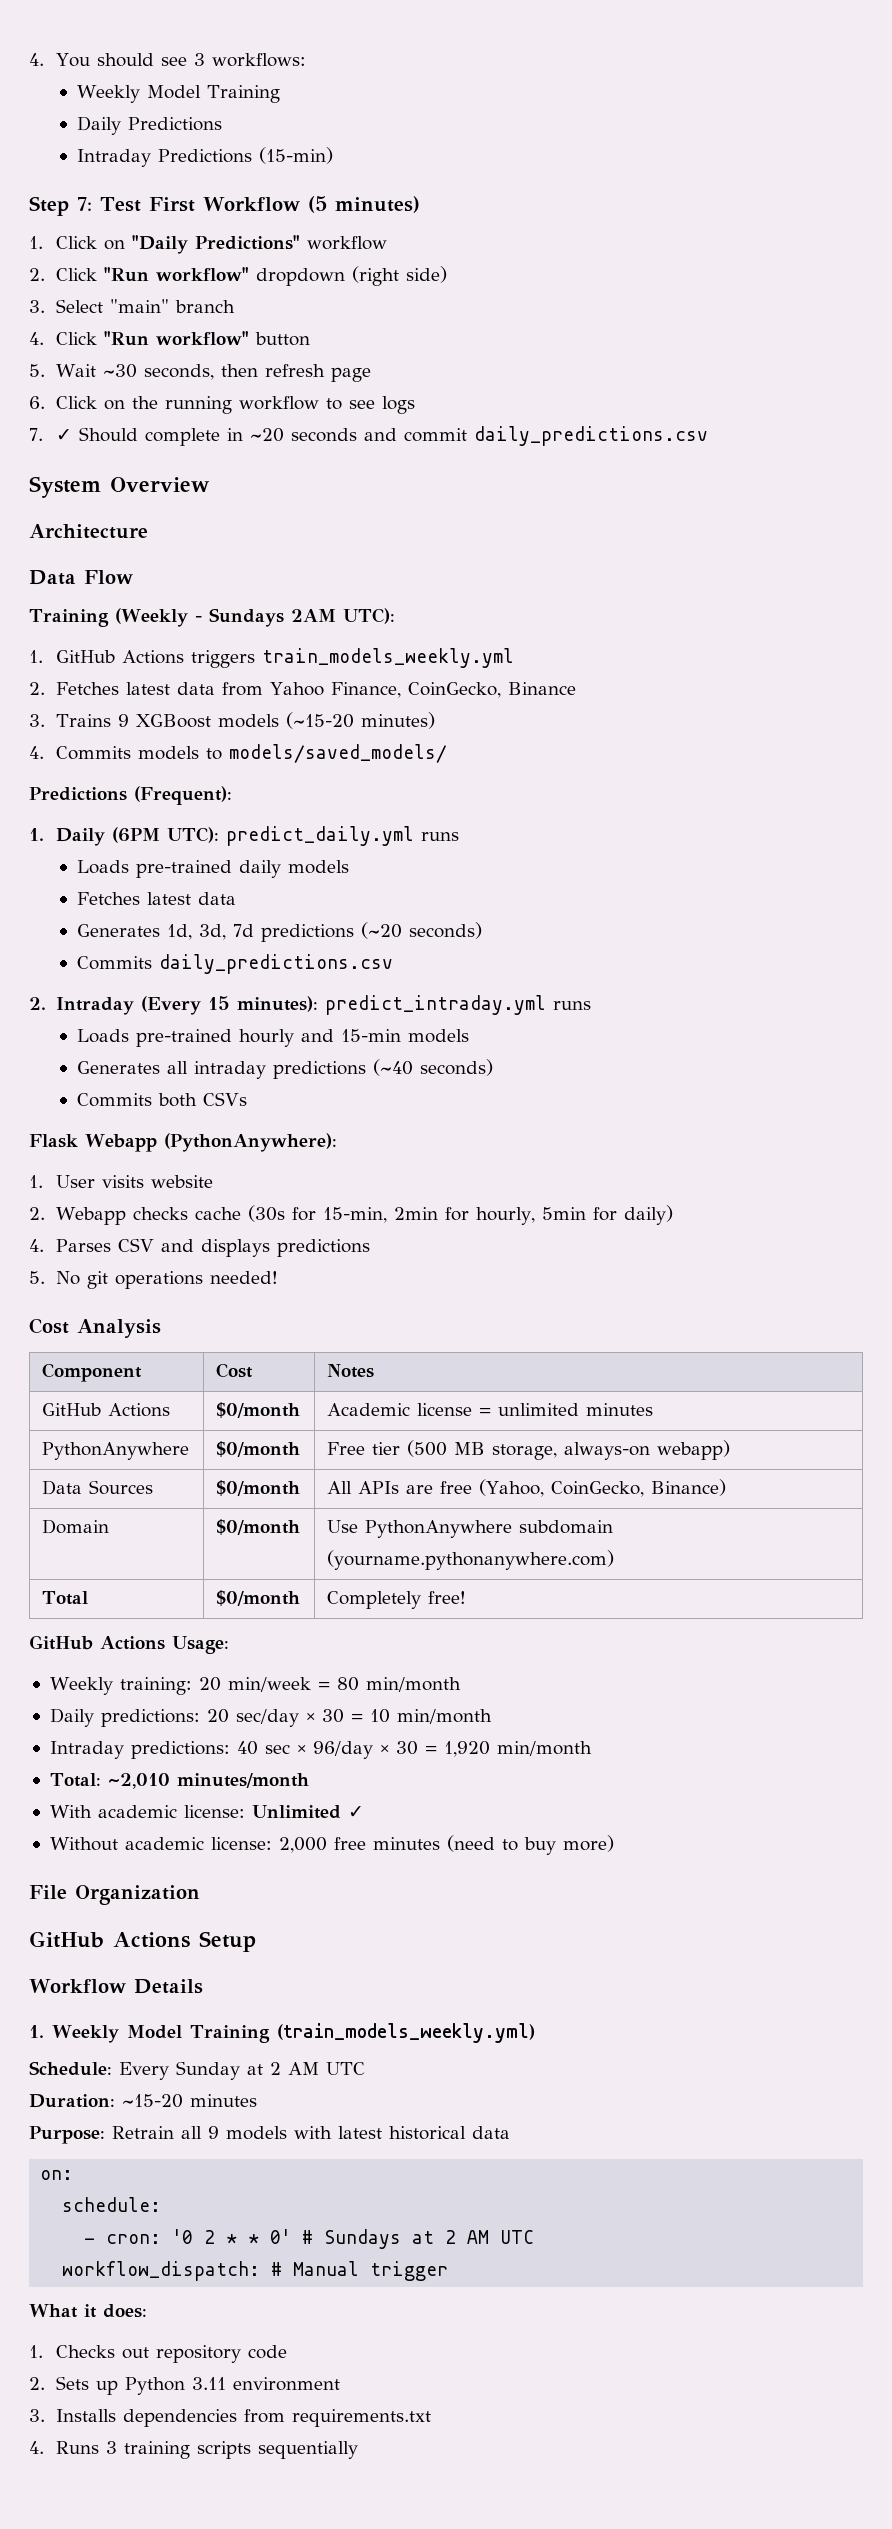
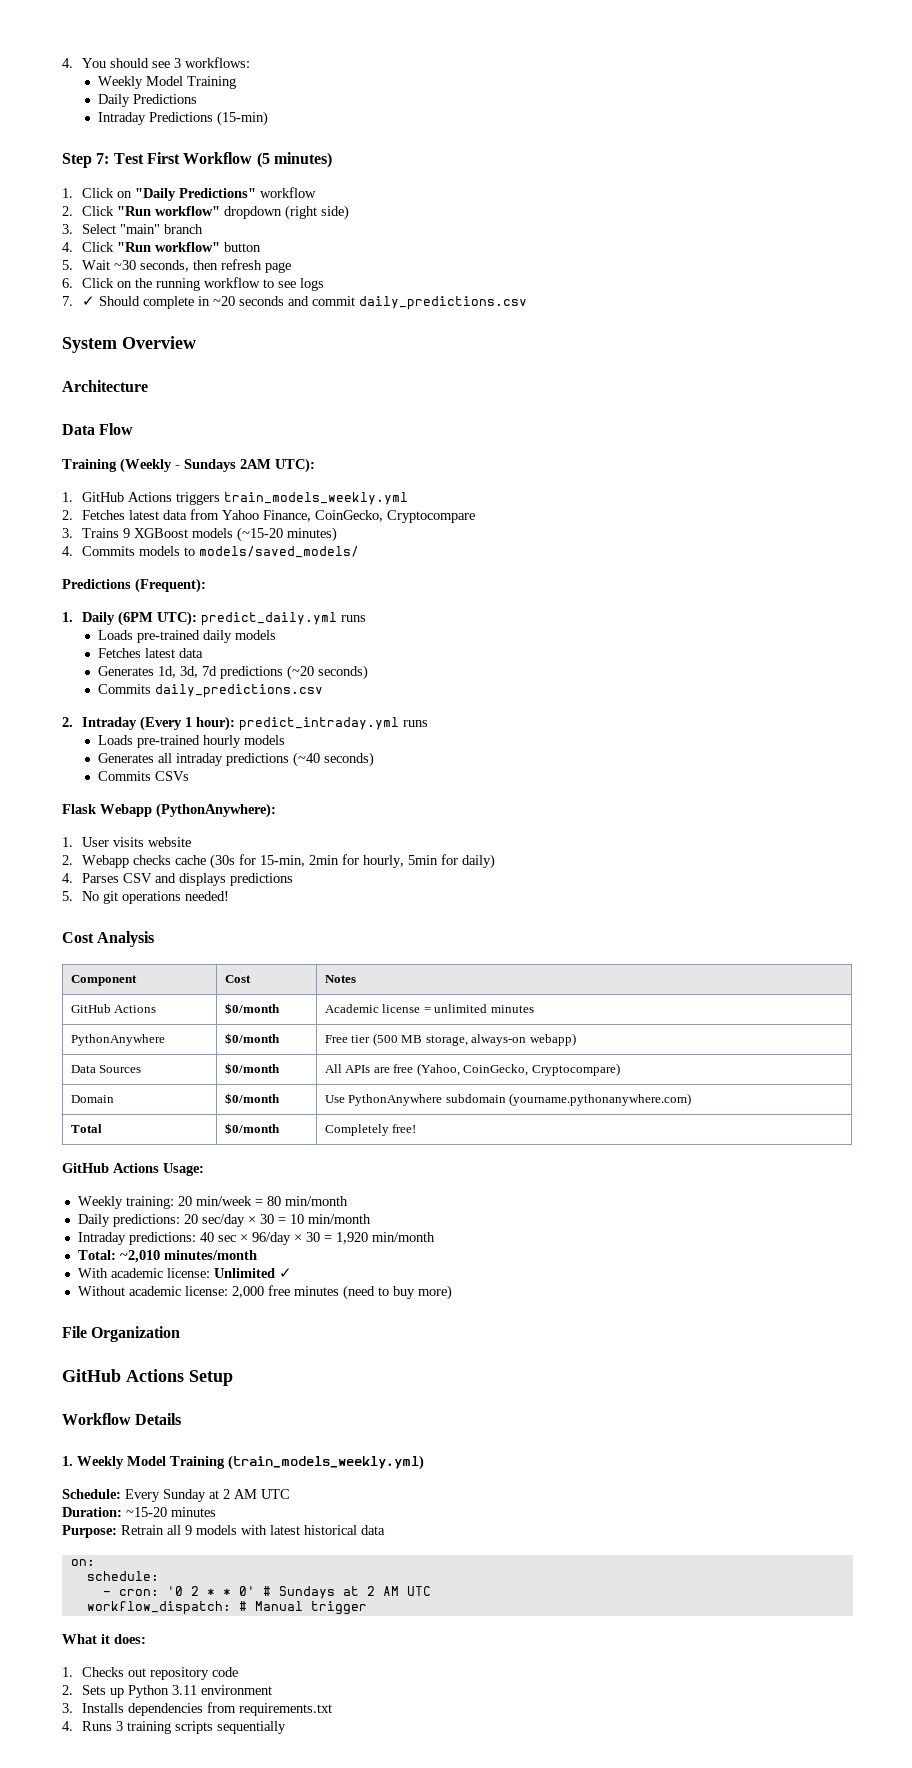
[507,682,576,695] Binance -> [387,510,476,523] Cryptocompare
[207,996,318,1012] 15 minutes): -> [185,716,236,731] 1 hour):
[300,1029,401,1042] and 15-min -> (242, 741) none
[157,1093,197,1107] both -> (152, 776) none
[651,1479,727,1496] Binance) -> [531,1063,620,1076] Cryptocompare)

